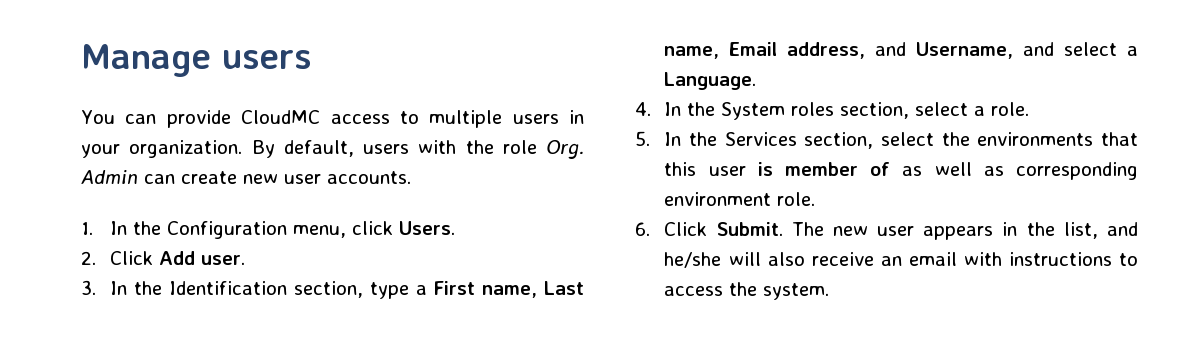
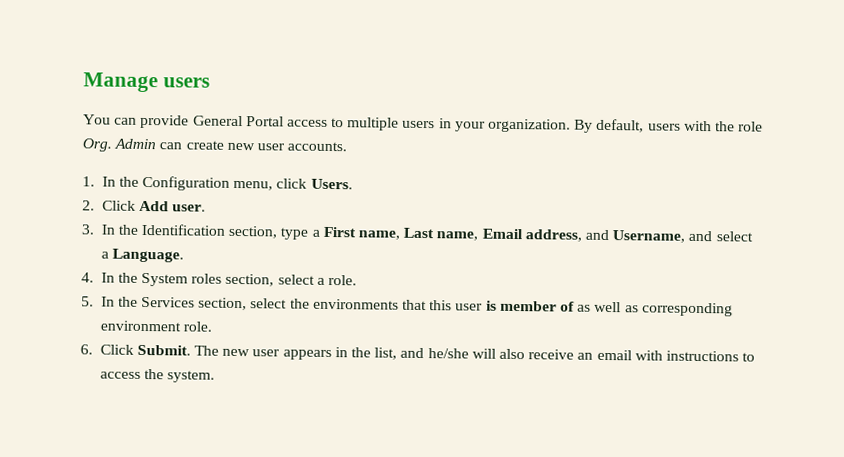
[241,110,321,124] CloudMC -> [192,115,284,127] General Portal

